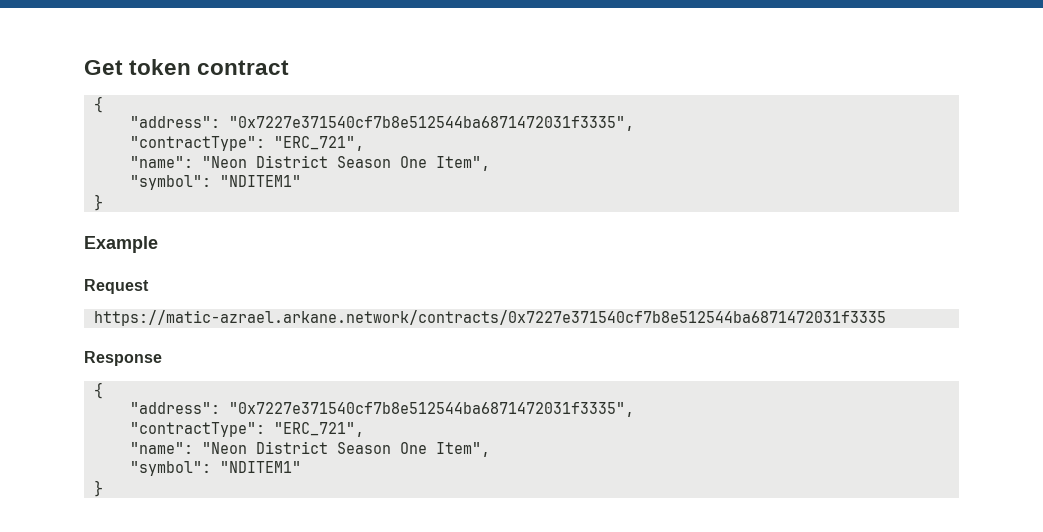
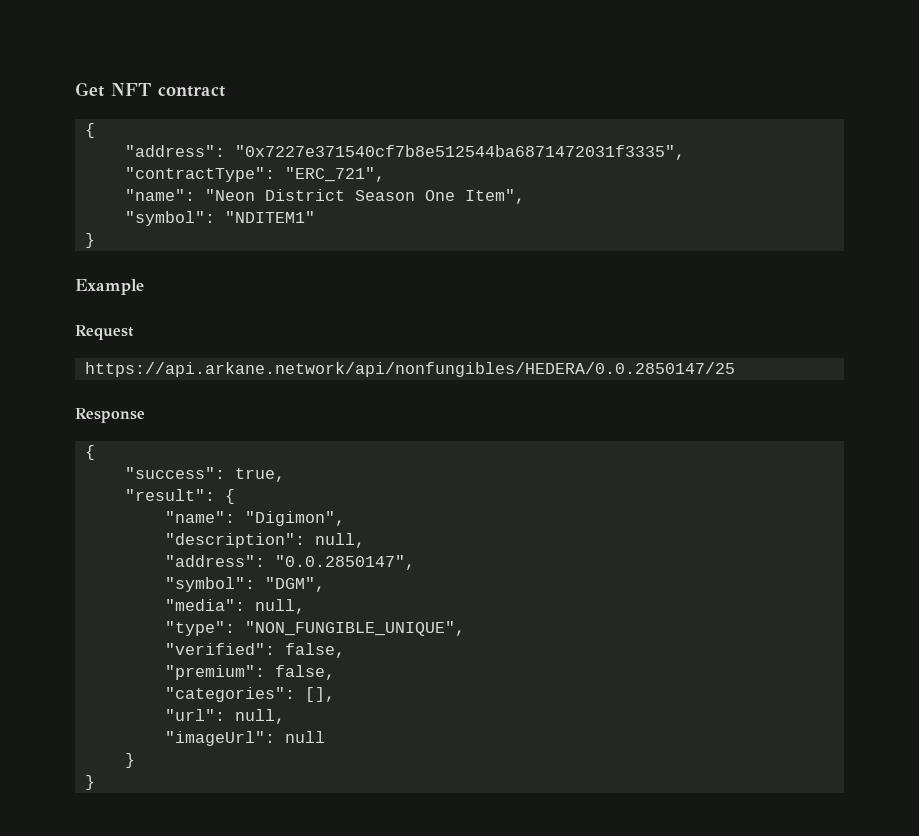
[129,59,192,75] token -> [111,83,151,96] NFT
[93,310,886,326] https://matic-azrael.arkane.network/contracts/0x7227e371540cf7b8e512544ba6871472031f3335 -> [84,362,735,377] https://api.arkane.network/api/nonfungibles/HEDERA/0.0.2850147/25
[129,402,634,417] [129,422,364,437] [129,441,490,457] [129,461,301,476] [93,480,103,497] "address": "0x7227e371540cf7b8e512544ba6871472031f3335", // "contractType": "ERC_721", // "name": "Neon District Season One Item", // "symbol": "NDITEM1" // } -> [124,467,285,482] [124,489,235,504] [164,511,345,526] [164,533,365,548] [164,555,415,570] [164,577,325,592] [164,599,305,614] [164,621,465,636] [164,643,345,658] [164,665,335,680] [164,687,335,702] [164,709,285,724] [164,731,325,746] [124,753,135,768] [84,775,95,790] "success": true, // "result": { // "name": "Digimon", // "description": null, // "address": "0.0.2850147", // "symbol": "DGM", // "media": null, // "type": "NON_FUNGIBLE_UNIQUE", // "verified": false, // "premium": false, // "categories": [], // "url": null, // "imageUrl": null // } // }

